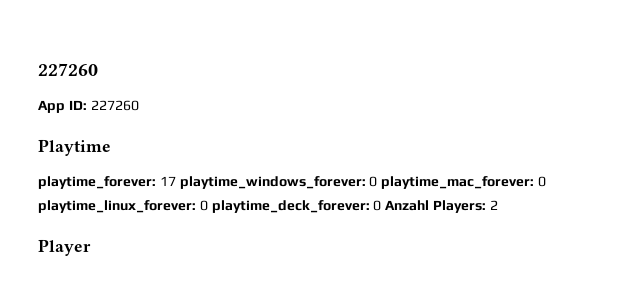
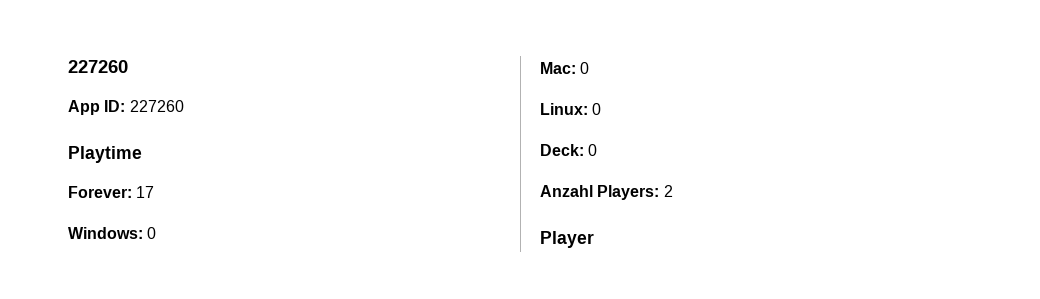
[38,176,156,189] playtime_forever: -> [68,186,132,198] Forever:
[179,176,546,189] [38,200,382,213] playtime_windows_forever: 0 playtime_mac_forever: 0 playtime_linux_forever: 0 playtime_deck_forever: 0 -> [68,227,157,239] [540,62,590,74] [540,103,602,115] [540,144,598,156] // Windows: 0 // Mac: 0 // Linux: 0 // Deck: 0 //

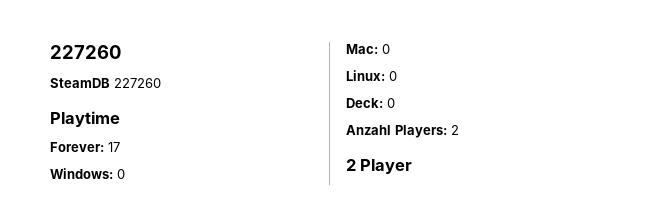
[68,60,128,73] [68,100,126,115] 227260 // App ID: -> [50,45,121,59] [50,78,110,88] 227260 // SteamDB
(673, 191) none -> [346,159,356,171] 2

